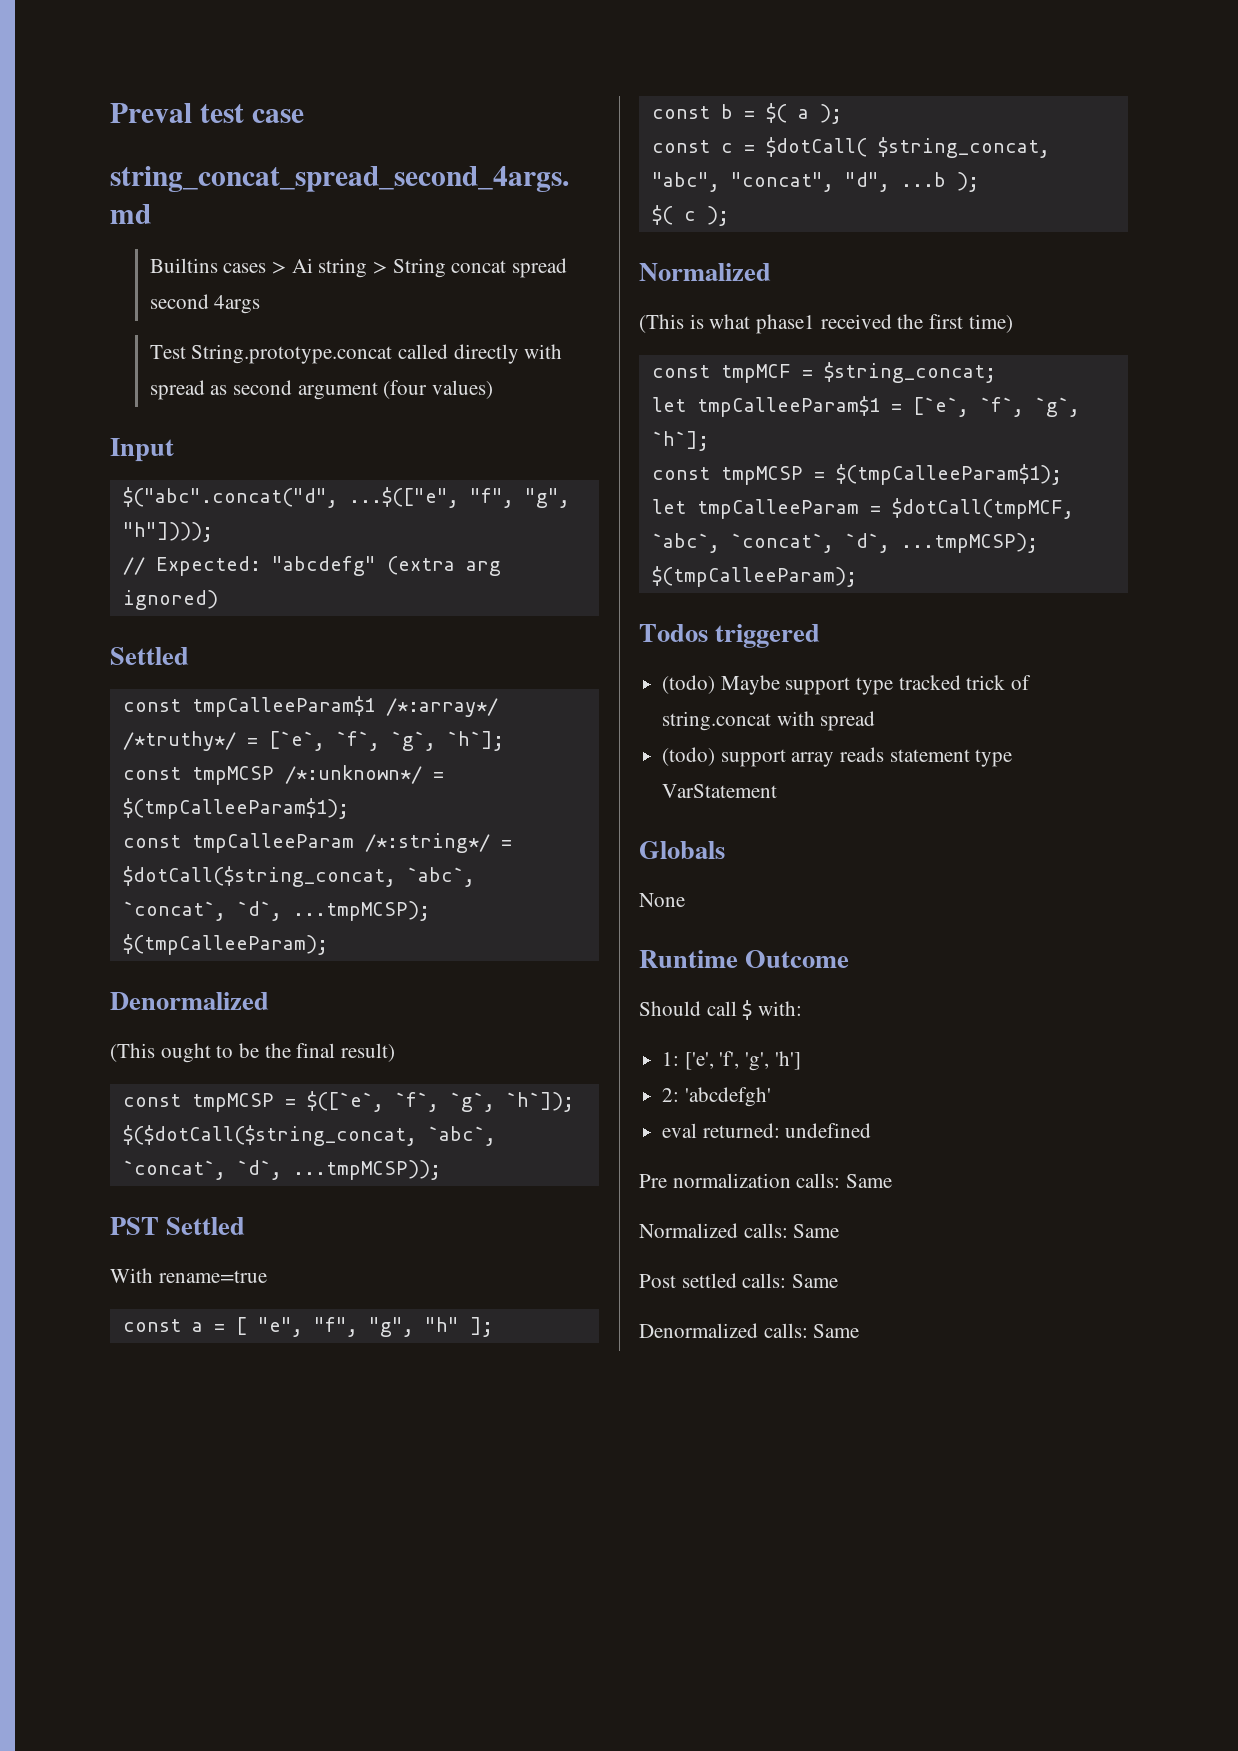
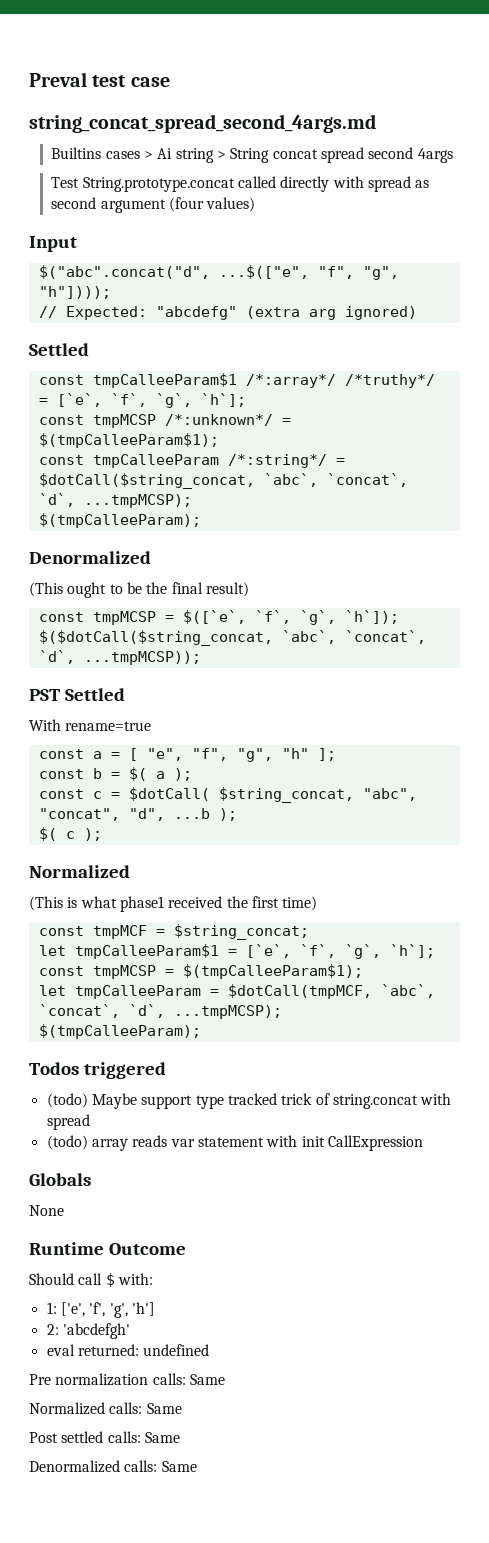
[720,749,786,767] support -> (88, 1142) none
[889,749,1013,767] [662,784,778,798] statement type VarStatement -> [170,1135,423,1151] var statement with init CallExpression

